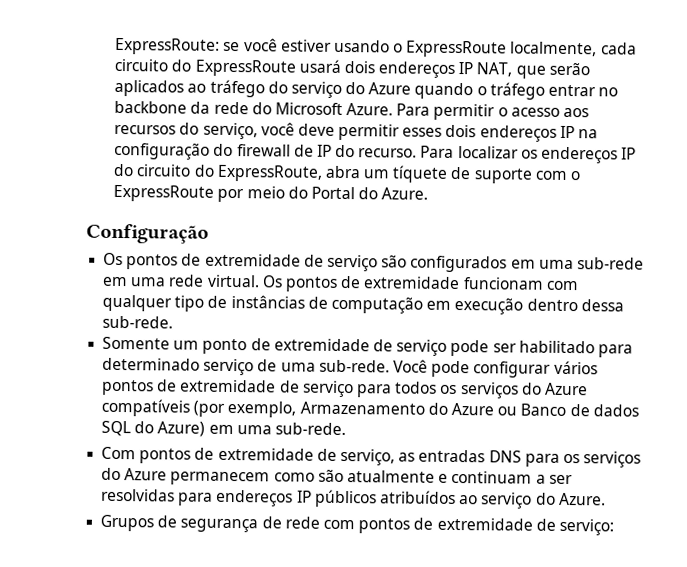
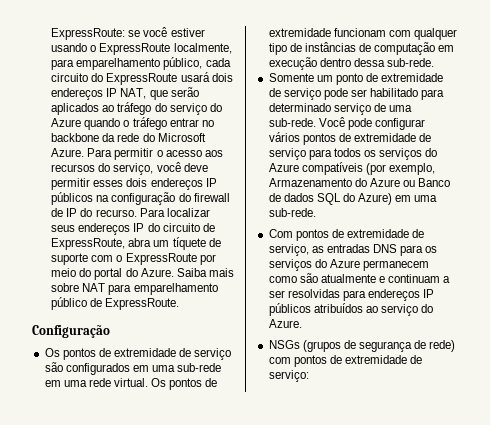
(598, 49) none -> [51,57,203,70] para emparelhamento público,
(575, 132) none -> [51,192,94,205] públicos
[520,149,538,159] os -> [51,225,76,232] seus
[193,164,215,177] do -> [202,223,215,232] de
[310,186,429,200] Portal do Azure. -> [94,268,234,280] [51,283,218,295] [51,297,180,310] portal do Azure. Saiba mais sobre NAT para emparelhamento público de ExpressRoute.
[100,514,155,532] Grupos -> [268,340,341,352] NSGs (grupos
[284,516,320,529] rede -> [429,340,456,352] rede)

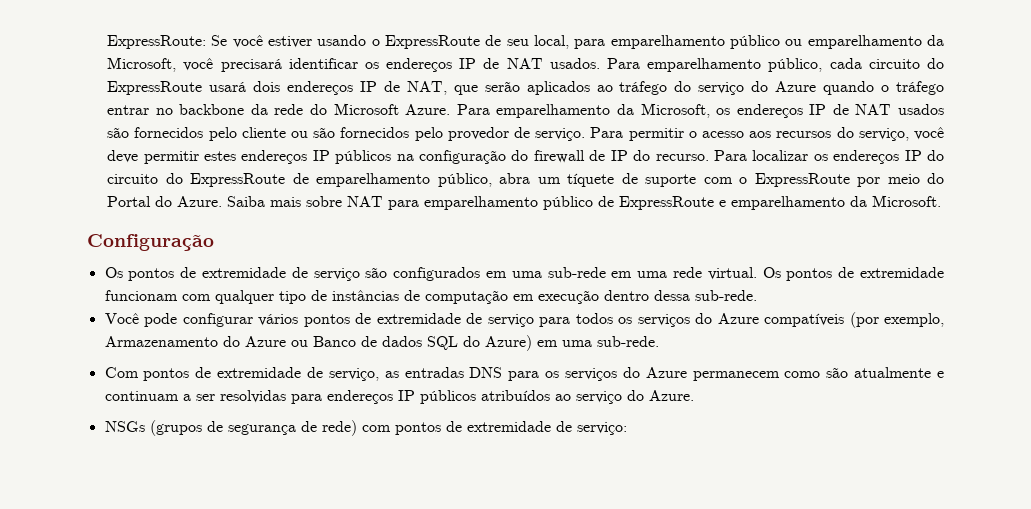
[128,30,141,37] se -> [211,35,228,46] Se
[173,43,232,54] [51,59,75,70] localmente, para -> [485,35,945,49] [107,57,641,72] de seu local, para emparelhamento público ou emparelhamento da Microsoft, você precisará identificar os endereços IP de NAT usados. Para
(118, 92) none -> [383,81,400,92] de
(113, 152) none -> [496,103,944,118] [107,127,624,141] emparelhamento da Microsoft, os endereços IP de NAT usados são fornecidos pelo cliente ou são fornecidos pelo provedor de serviço. Para
[93,178,148,187] esses dois -> [203,151,236,161] estes
[51,225,76,232] seus -> [813,154,828,161] os
[202,223,215,232] [51,238,126,250] de ExpressRoute, -> [165,173,492,187] do ExpressRoute de emparelhamento público,
[94,268,123,280] portal -> [107,196,152,207] Portal
[105,298,180,310] ExpressRoute. -> [619,195,942,210] ExpressRoute e emparelhamento da Microsoft.
[268,73,444,85] [268,88,445,100] [268,103,412,115] [268,118,316,127] Somente um ponto de extremidade de serviço pode ser habilitado para determinado serviço de uma sub-rede. -> (757, 295) none

